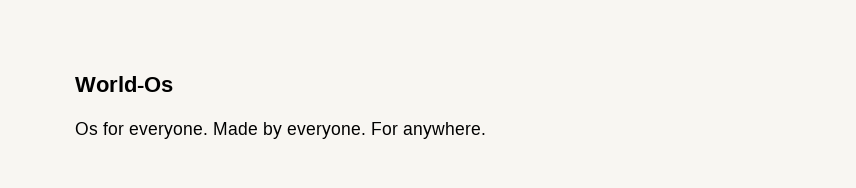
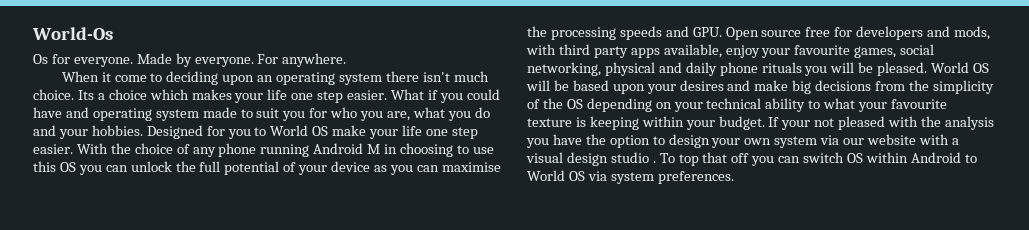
(486, 130) none -> [61,71,489,85] [33,89,500,103] [33,107,490,121] [33,125,478,139] [33,143,494,157] [33,161,501,175] [527,26,991,40] [526,44,935,58] [527,62,990,76] [526,80,994,94] [527,98,948,112] [527,116,994,130] [526,134,959,148] [526,152,977,166] [527,170,734,184] // When it come to deciding upon an operating system there isn't much choice. Its a choice which makes your life one step easier. What if you could have and operating system made to suit you for who you are, what you do and your hobbies. Designed for you to World OS make your life one step easier. With the choice of any phone running Android M in choosing to use this OS you can unlock the full potential of your device as you can maximise the processing speeds and GPU. Open source free for developers and mods, with third party apps available, enjoy your favourite games, social networking, physical and daily phone rituals you will be pleased. World OS will be based upon your desires and make big decisions from the simplicity of the OS depending on your technical ability to what your favourite texture is keeping within your budget. If your not pleased with the analysis you have the option to design your own system via our website with a visual design studio . To top that off you can switch OS within Android to World OS via system preferences.

